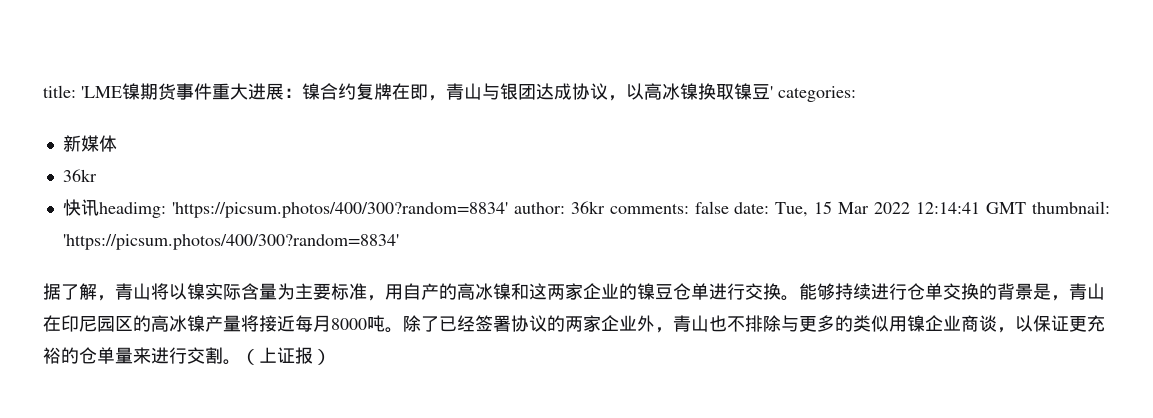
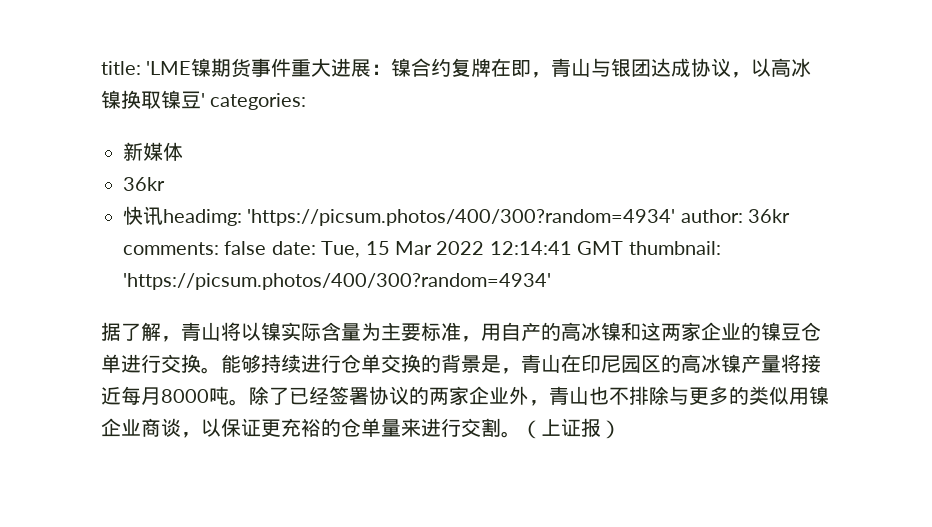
[171,202,508,218] 'https://picsum.photos/400/300?random=8834' -> [247,209,676,226] 'https://picsum.photos/400/300?random=4934'
[62,234,399,250] 'https://picsum.photos/400/300?random=8834' -> [123,273,551,290] 'https://picsum.photos/400/300?random=4934'

